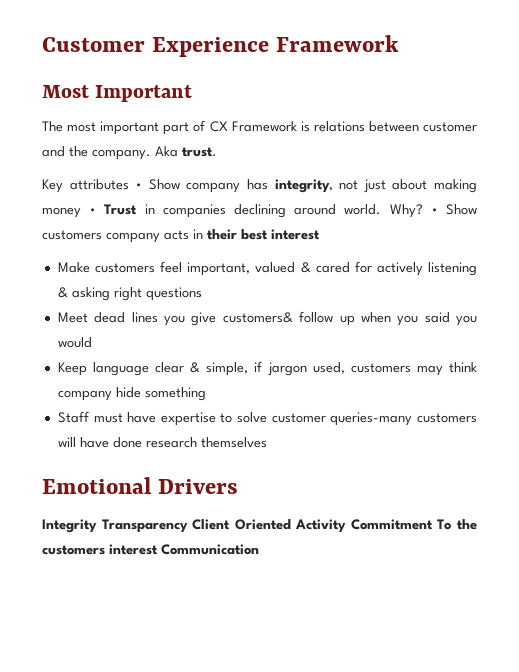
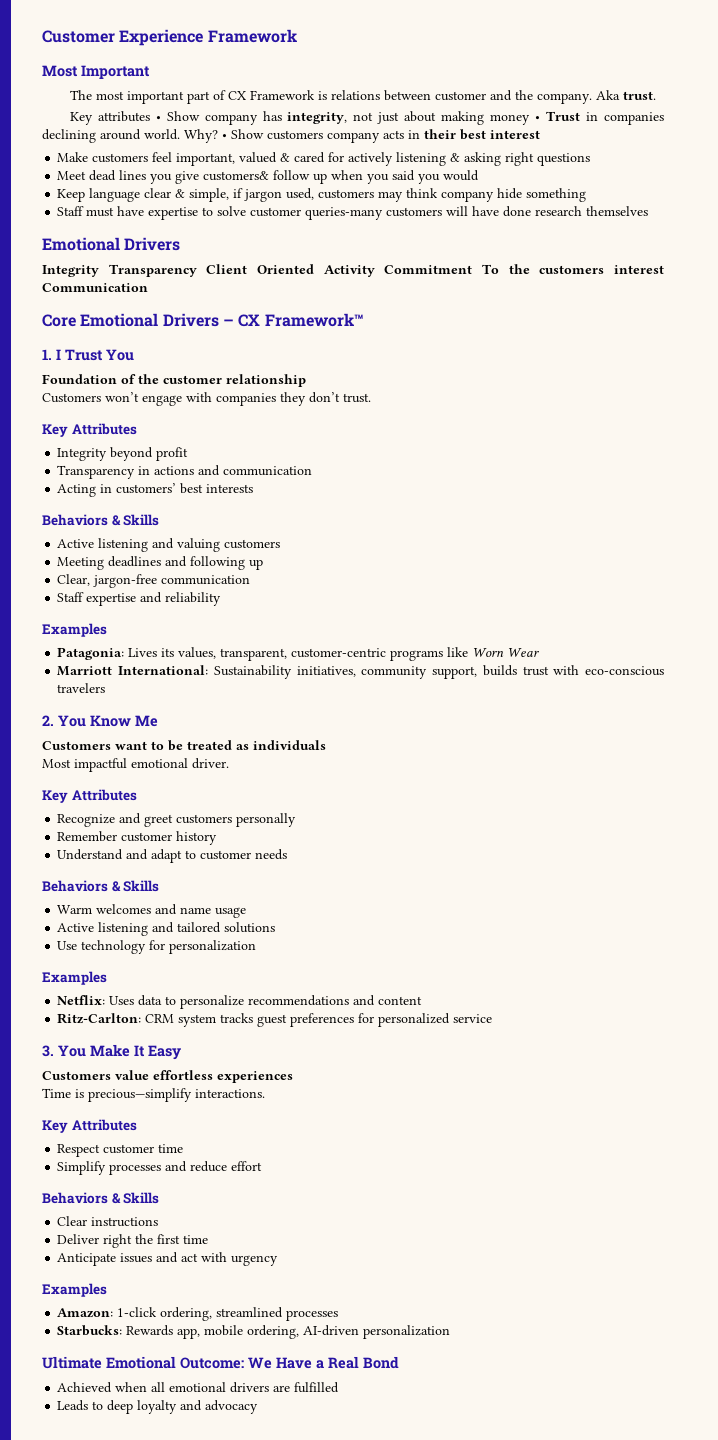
(259, 549) none -> [42,313,364,327] [42,349,134,361] [42,374,306,387] [42,392,371,406] [42,423,137,437] [57,447,189,461] [57,465,313,479] [57,483,254,497] [42,514,160,526] [57,538,281,552] [57,556,264,570] [57,574,251,588] [57,592,222,606] [42,623,107,637] [57,647,540,661] [57,665,665,679] [57,683,106,693] [42,715,158,727] [42,740,326,751] [42,758,229,772] [42,789,137,803] [57,813,297,827] [57,831,218,845] [57,849,288,863] [42,880,160,892] [57,904,247,918] [57,922,276,936] [57,940,257,954] [42,971,107,985] [57,995,423,1009] [57,1013,493,1027] [42,1044,181,1060] [42,1070,293,1083] [42,1088,265,1102] [42,1119,137,1133] [57,1144,184,1157] [57,1161,263,1175] [42,1192,160,1204] [57,1216,159,1227] [57,1234,209,1248] [57,1252,279,1266] [42,1283,107,1297] [57,1307,339,1321] [57,1325,451,1339] [42,1356,399,1369] [57,1382,340,1393] [57,1400,259,1414] // Core Emotional Drivers – CX Framework™ // 1. I Trust You // Foundation of the customer relationship // Customers won’t engage with companies they don’t trust. // Key Attributes // Integrity beyond profit // Transparency in actions and communication // Acting in customers’ best interests // Behaviors & Skills // Active listening and valuing customers // Meeting deadlines and following up // Clear, jargon-free communication // Staff expertise and reliability // Examples // Patagonia: Lives its values, transparent, customer-centric programs like Worn Wear // Marriott International: Sustainability initiatives, community support, builds trust with eco-conscious travelers // 2. You Know Me // Customers want to be treated as individuals // Most impactful emotional driver. // Key Attributes // Recognize and greet customers personally // Remember customer history // Understand and adapt to customer needs // Behaviors & Skills // Warm welcomes and name usage // Active listening and tailored solutions // Use technology for personalization // Examples // Netflix: Uses data to personalize recommendations and content // Ritz-Carlton: CRM system tracks guest preferences for personalized service // 3. You Make It Easy // Customers value effortless experiences // Time is precious—simplify interactions. // Key Attributes // Respect customer time // Simplify processes and reduce effort // Behaviors & Skills // Clear instructions // Deliver right the first time // Anticipate issues and act with urgency // Examples // Amazon: 1-click ordering, streamlined processes // Starbucks: Rewards app, mobile ordering, AI-driven personalization // Ultimate Emotional Outcome: We Have a Real Bond // Achieved when all emotional drivers are fulfilled // Leads to deep loyalty and advocacy

